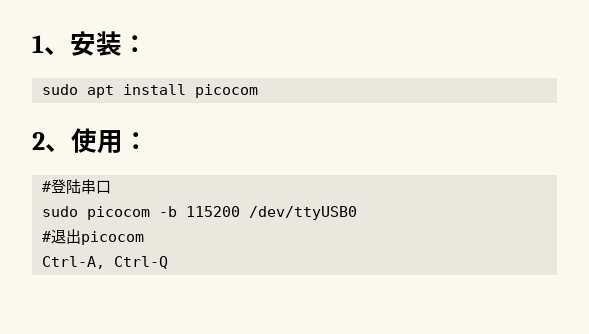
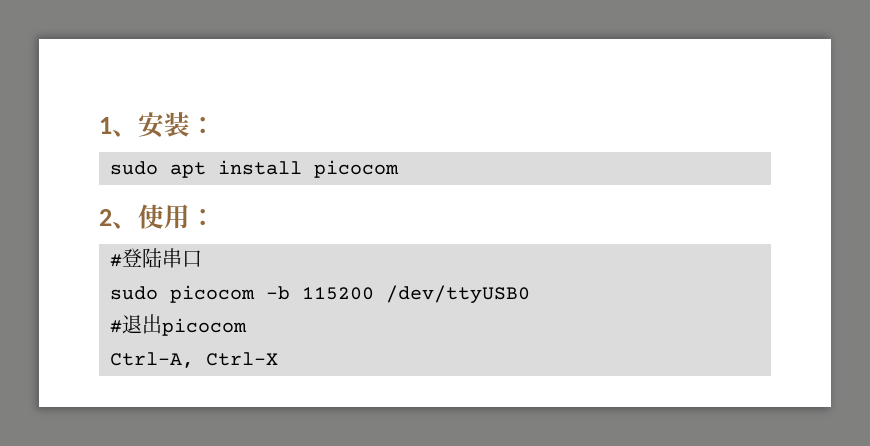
[113,256,168,269] Ctrl-Q -> [205,352,278,366] Ctrl-X

